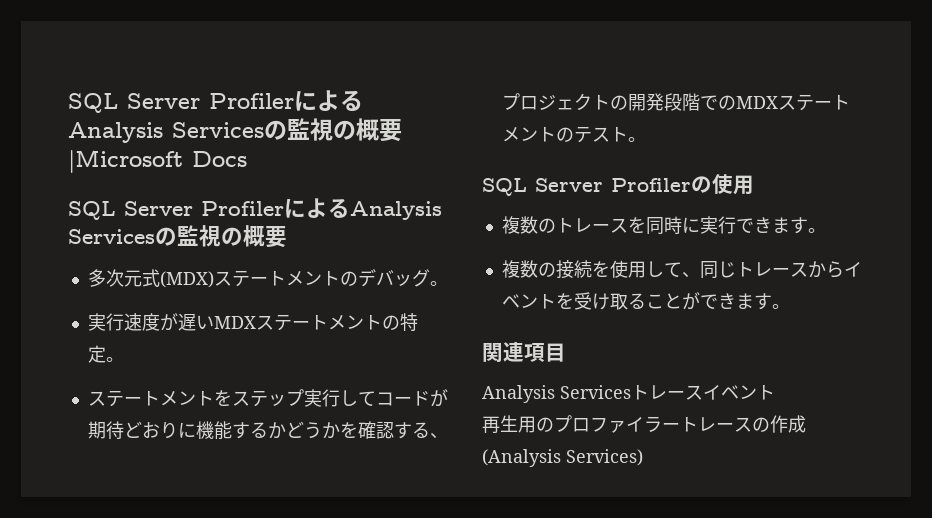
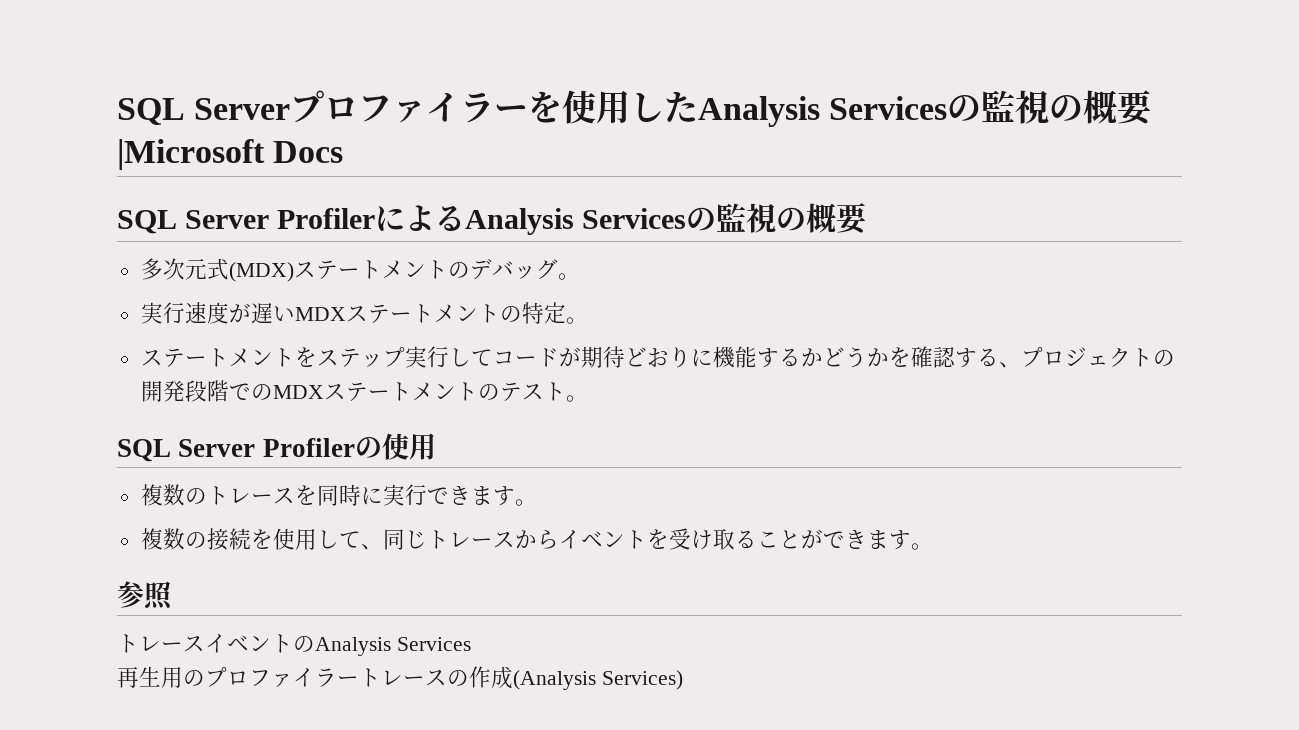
[68,90,363,113] SQL Server Profilerによる -> [117,90,699,125] SQL Serverプロファイラーを使用した
[482,341,566,362] [482,385,631,403] 関連項目 // Analysis Services -> [117,581,173,610] 参照 //
(775, 392) none -> [293,636,471,656] のAnalysis Services

